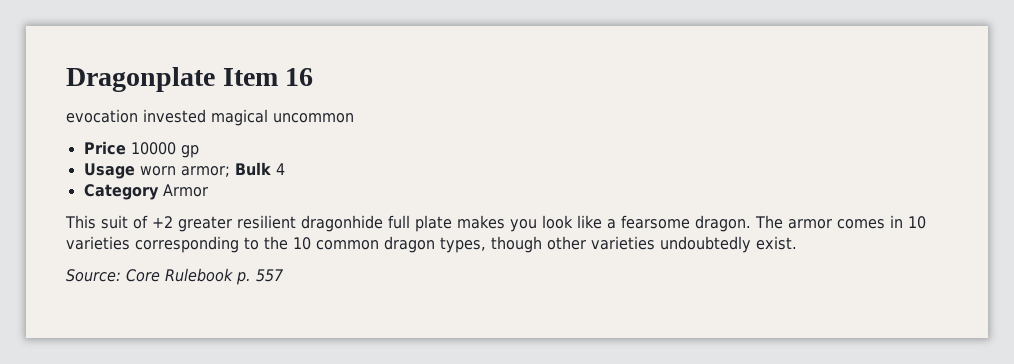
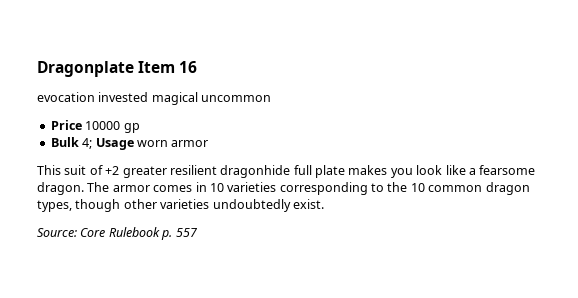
[83,162,285,179] [83,184,208,200] Usage worn armor; Bulk 4 // Category Armor -> [50,137,209,150] Bulk 4; Usage worn armor

